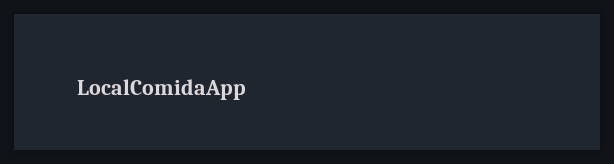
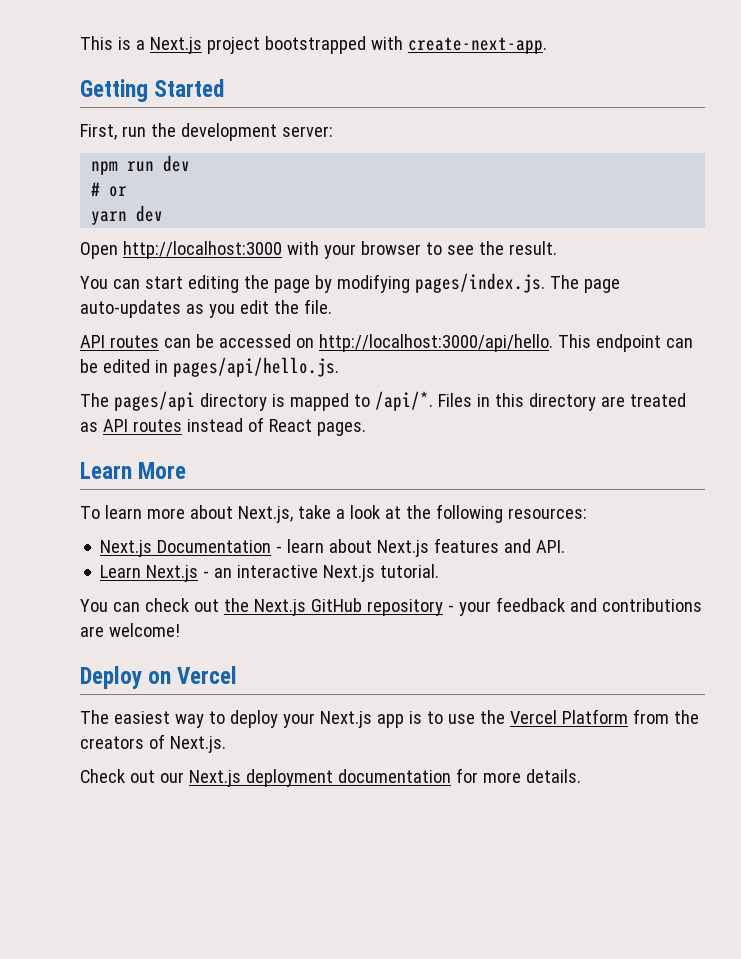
[77,79,246,100] LocalComidaApp -> [80,36,547,54] [80,79,225,102] [80,123,333,141] [91,155,191,175] [91,182,128,197] [91,205,164,225] [80,241,557,259] [80,273,620,293] [80,299,332,318] [80,334,693,352] [80,357,339,377] [80,391,686,411] [80,417,366,436] [80,462,187,479] [80,504,587,523] [100,538,566,557] [100,564,440,582] [80,597,702,616] [80,623,180,637] [80,666,238,689] [80,709,699,728] [80,734,226,753] [80,768,581,787] This is a Next.js project bootstrapped with create-next-app. // Getting Started // First, run the development server: // npm run dev // # or // yarn dev // Open http://localhost:3000 with your browser to see the result. // You can start editing the page by modifying pages/index.js. The page auto-updates as you edit the file. // API routes can be accessed on http://localhost:3000/api/hello. This endpoint can be edited in pages/api/hello.js. // The pages/api directory is mapped to /api/*. Files in this directory are treated as API routes instead of React pages. // Learn More // To learn more about Next.js, take a look at the following resources: // Next.js Documentation - learn about Next.js features and API. // Learn Next.js - an interactive Next.js tutorial. // You can check out the Next.js GitHub repository - your feedback and contributions are welcome! // Deploy on Vercel // The easiest way to deploy your Next.js app is to use the Vercel Platform from the creators of Next.js. // Check out our Next.js deployment documentation for more details.

